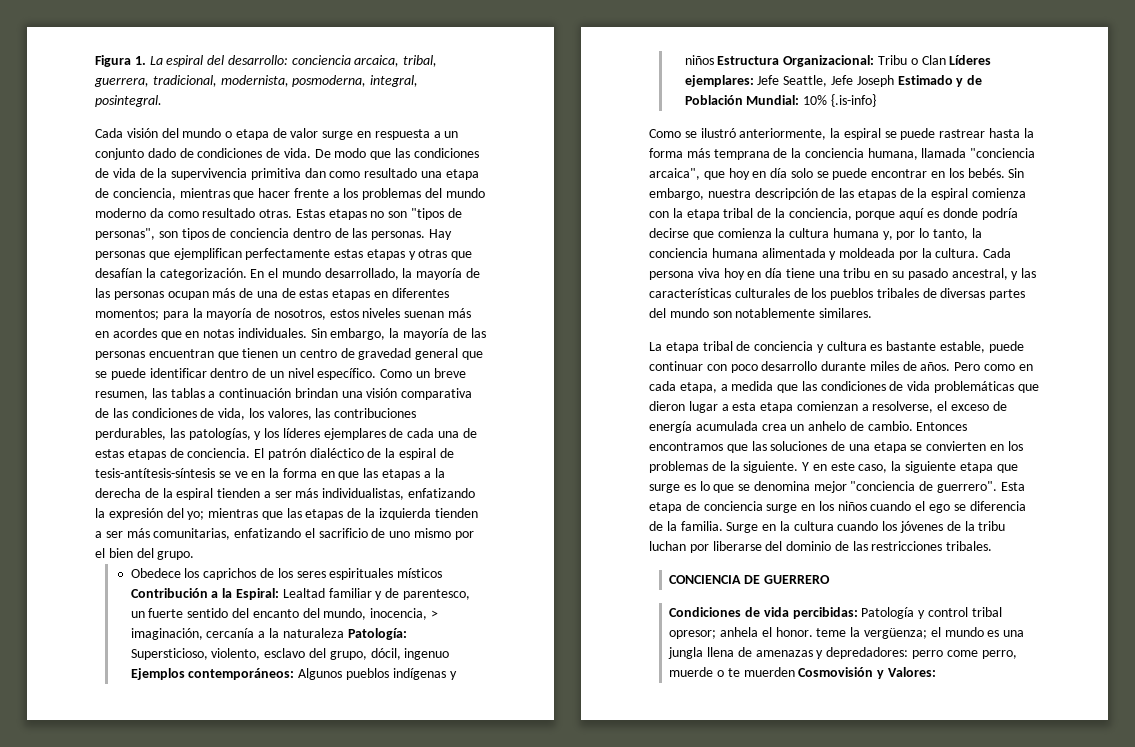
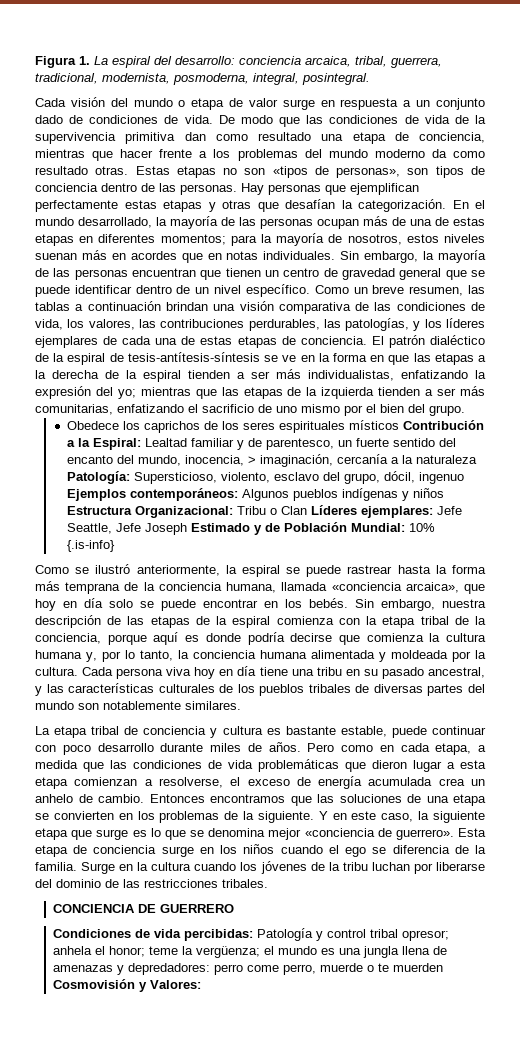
[411,208,462,220] [95,228,155,240] "tipos de personas", -> [272,166,401,178] «tipos de personas»,
[970,148,1036,158] [649,168,700,180] "conciencia arcaica", -> [331,582,459,593] «conciencia arcaica»,
[850,481,998,493] "conciencia de guerrero". -> [304,828,454,840] «conciencia de guerrero».
[775,627,813,637] honor. -> [108,946,145,957] honor;

